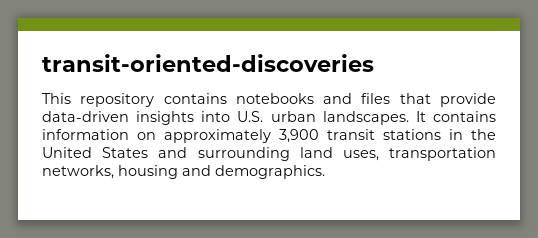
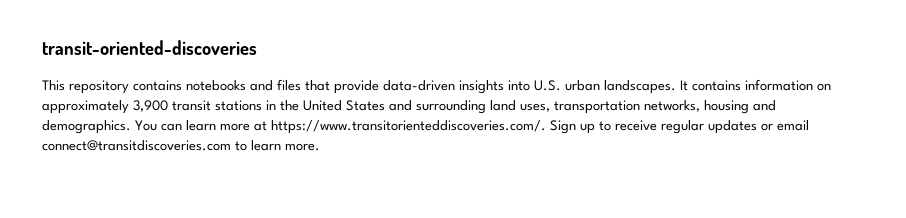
(325, 172) none -> [135,120,809,134] [42,140,320,151] You can learn more at https://www.transitorienteddiscoveries.com/. Sign up to receive regular updates or email connect@transitdiscoveries.com to learn more.

